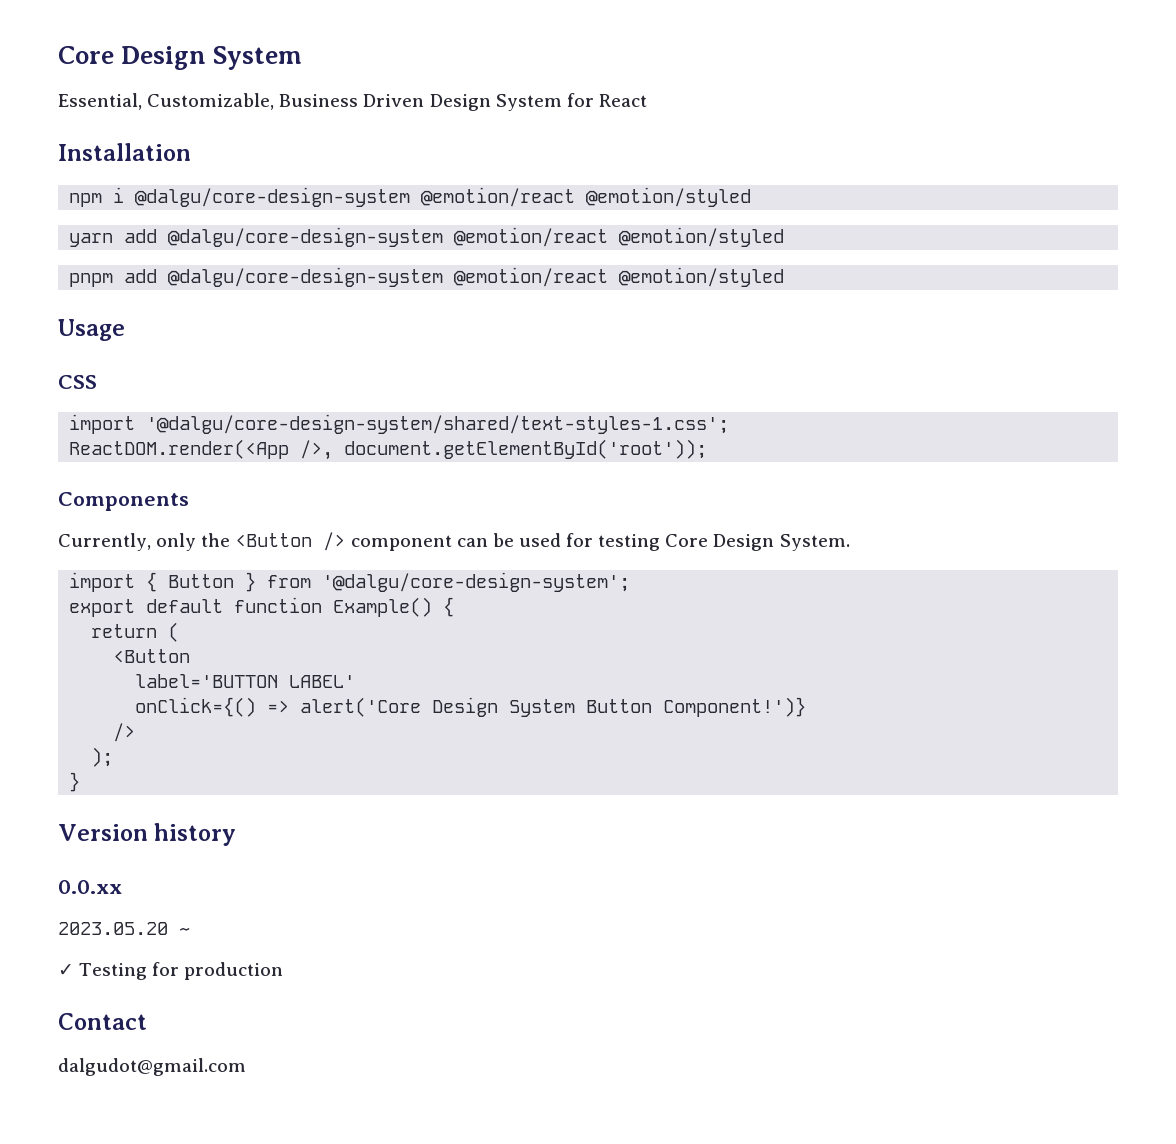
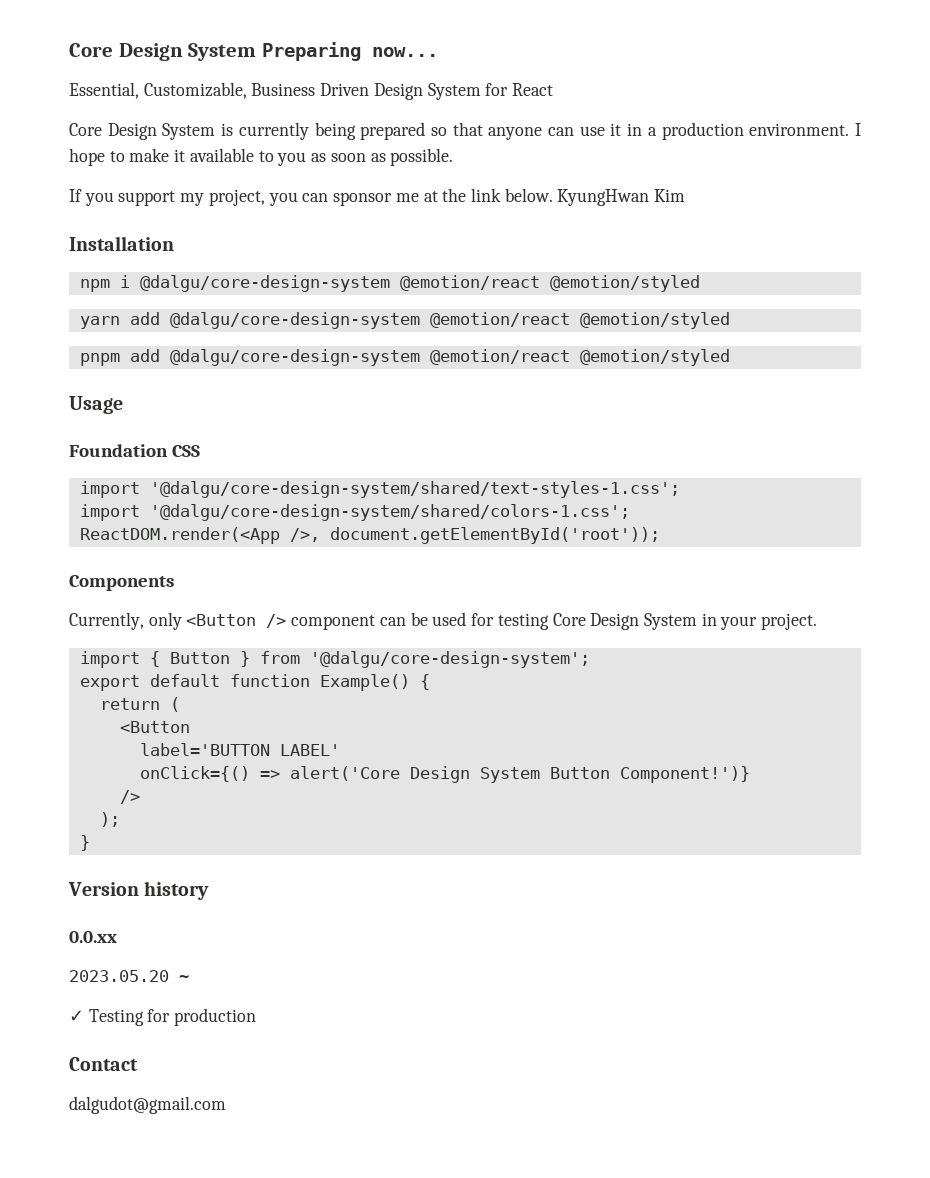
[58,46,303,70] Core Design System -> [69,42,438,61] Core Design System Preparing now...
(647, 100) none -> [69,122,862,140] [69,148,454,166] [69,188,686,206] // Core Design System is currently being prepared so that anyone can use it in a production environment. I hope to make it available to you as soon as possible. // If you support my project, you can sponsor me at the link below. KyungHwan Kim
(125, 330) none -> [69,444,168,457] Foundation
(730, 424) none -> [79,504,630,521] // import '@dalgu/core-design-system/shared/colors-1.css';
[201,533,231,547] the -> (182, 621) none
[779,534,850,551] System. -> [643,613,818,630] System in your project.

